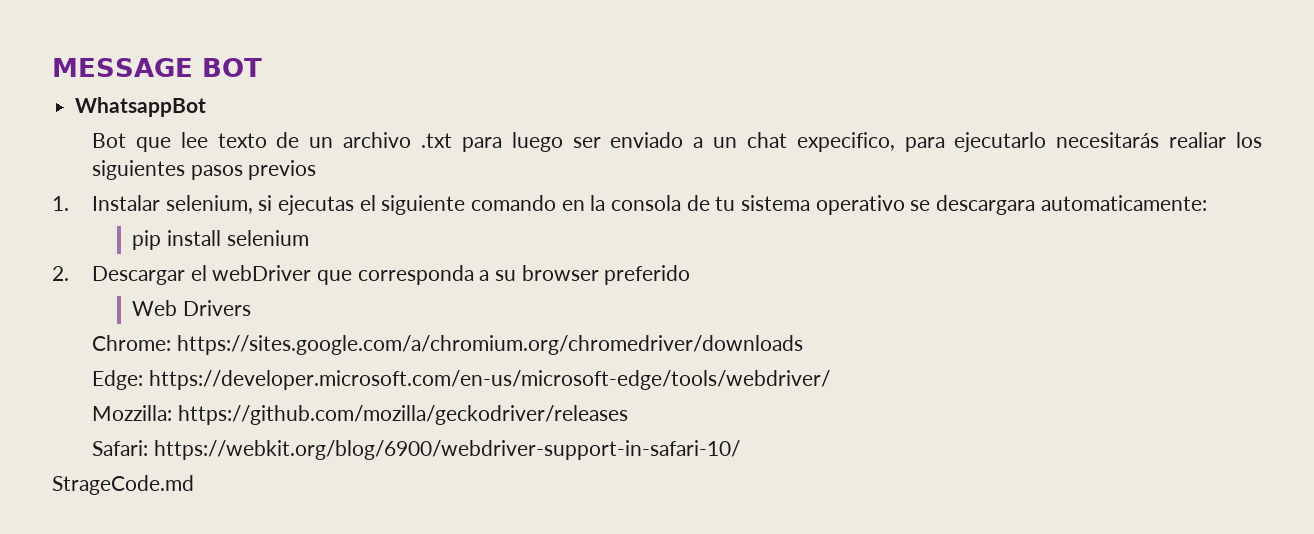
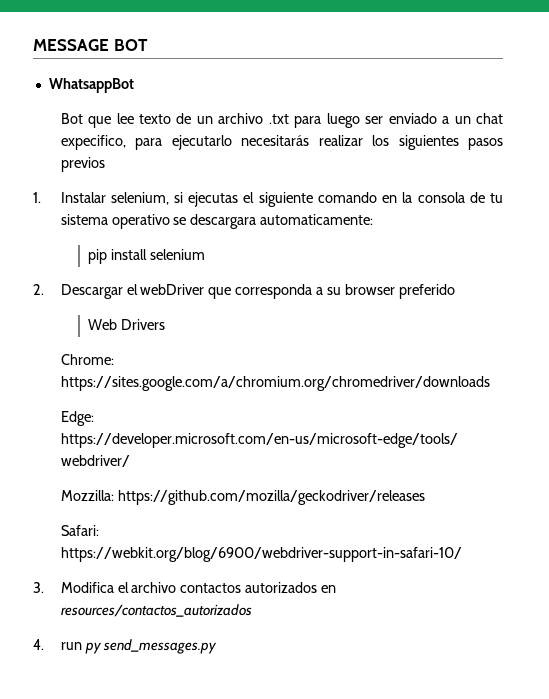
[1169,132,1227,148] realiar -> [318,135,363,146] realizar
[52,475,194,495] StrageCode.md -> [33,582,337,593] [60,604,252,617] [33,639,218,654] 3. Modifica el archivo contactos autorizados en resources/contactos_autorizados // 4. run py send_messages.py

